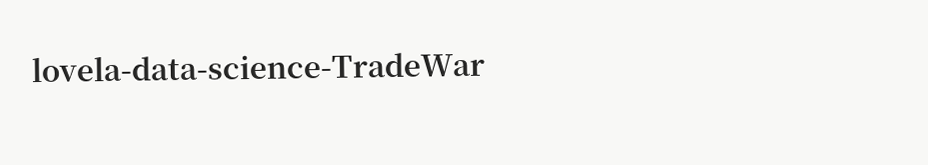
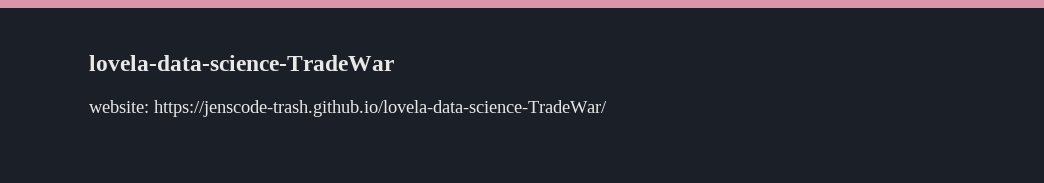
(485, 66) none -> [89,100,607,117] // website: https://jenscode-trash.github.io/lovela-data-science-TradeWar/

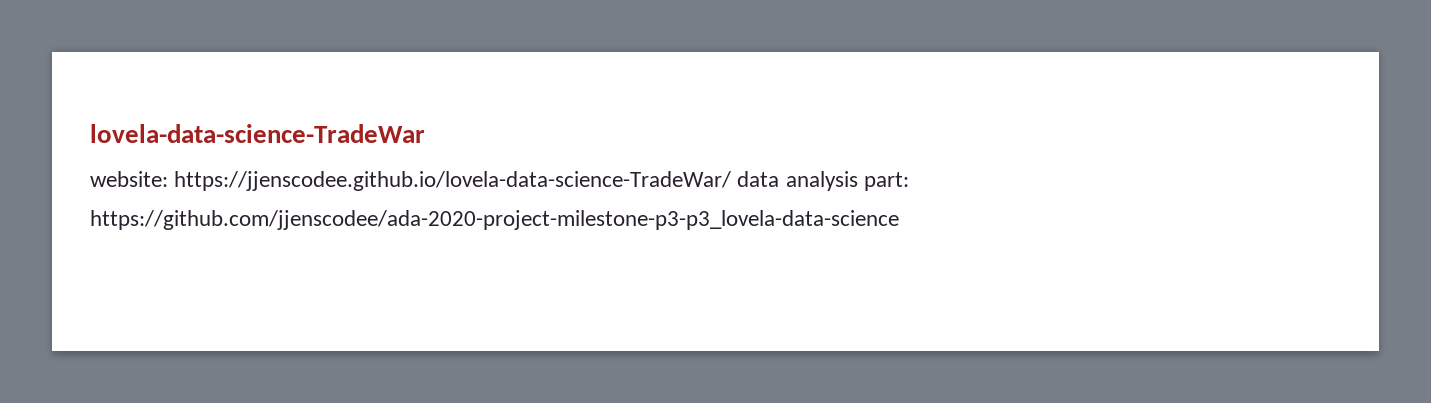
[154,100,607,117] https://jenscode-trash.github.io/lovela-data-science-TradeWar/ -> [174,171,909,191] [90,210,899,230] https://jjenscodee.github.io/lovela-data-science-TradeWar/ data analysis part: https://github.com/jjenscodee/ada-2020-project-milestone-p3-p3_lovela-data-science

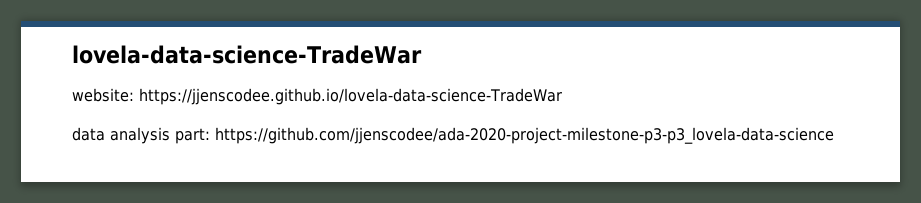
[174,171,732,191] https://jjenscodee.github.io/lovela-data-science-TradeWar/ -> [139,88,562,105] https://jjenscodee.github.io/lovela-data-science-TradeWar //

